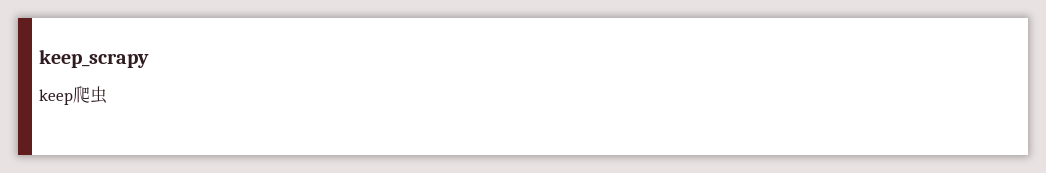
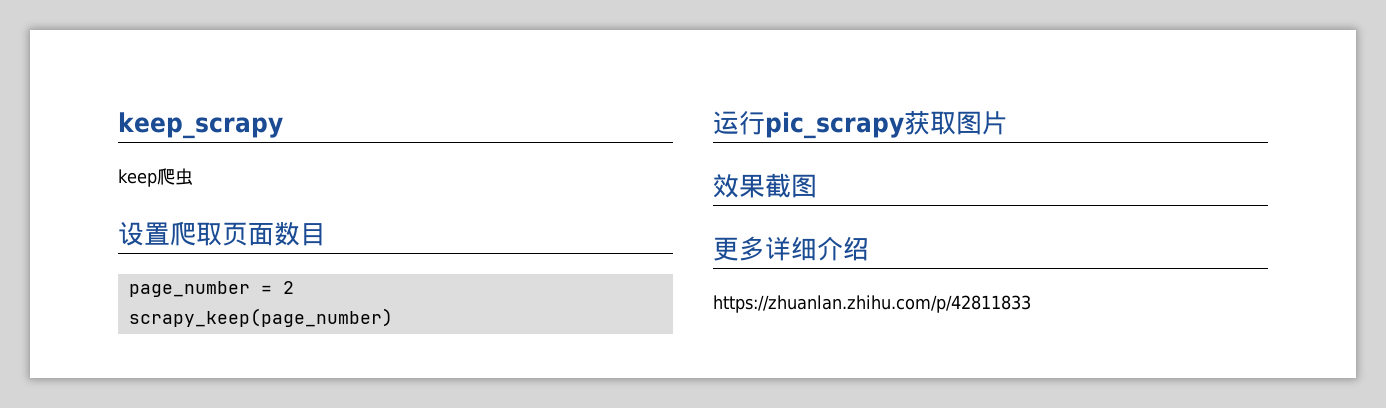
(107, 95) none -> [118,221,326,246] [128,281,294,297] [128,308,393,327] [713,110,1008,139] [713,173,817,198] [713,236,869,261] [713,295,1031,313] // 设置爬取页面数目 // page_number = 2 // scrapy_keep(page_number) // 运行pic_scrapy获取图片 // 效果截图 // 更多详细介绍 // https://zhuanlan.zhihu.com/p/42811833

